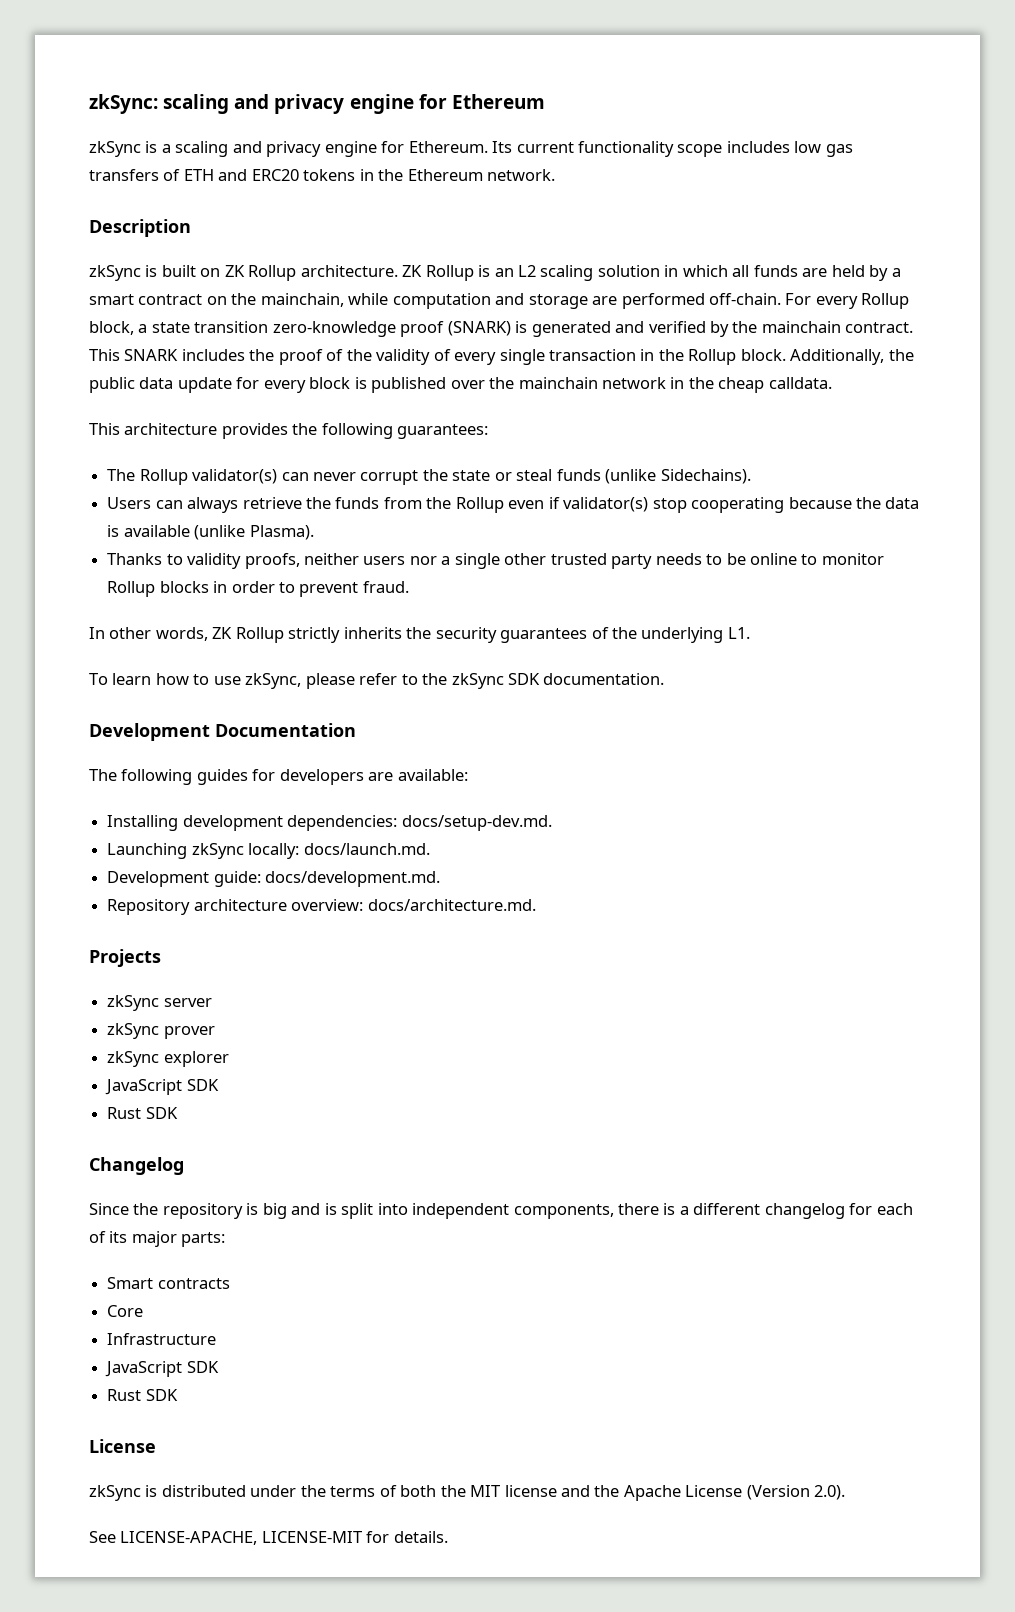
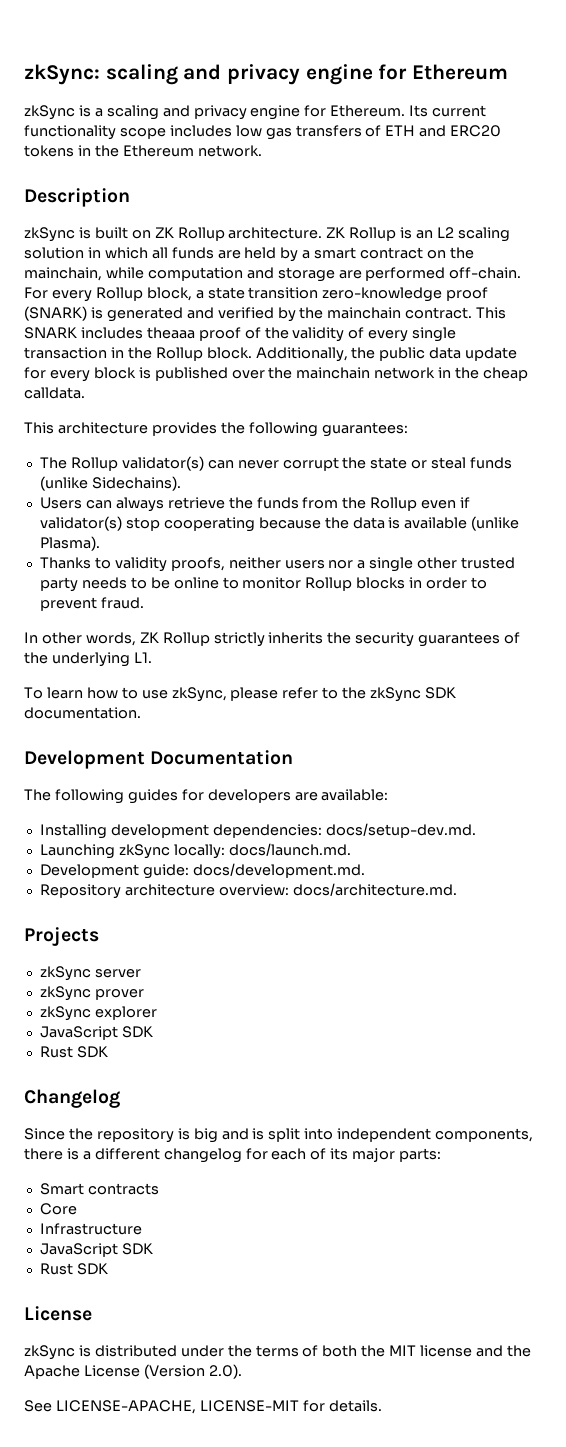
[249,349,275,361] the -> [146,327,195,339] theaaa

